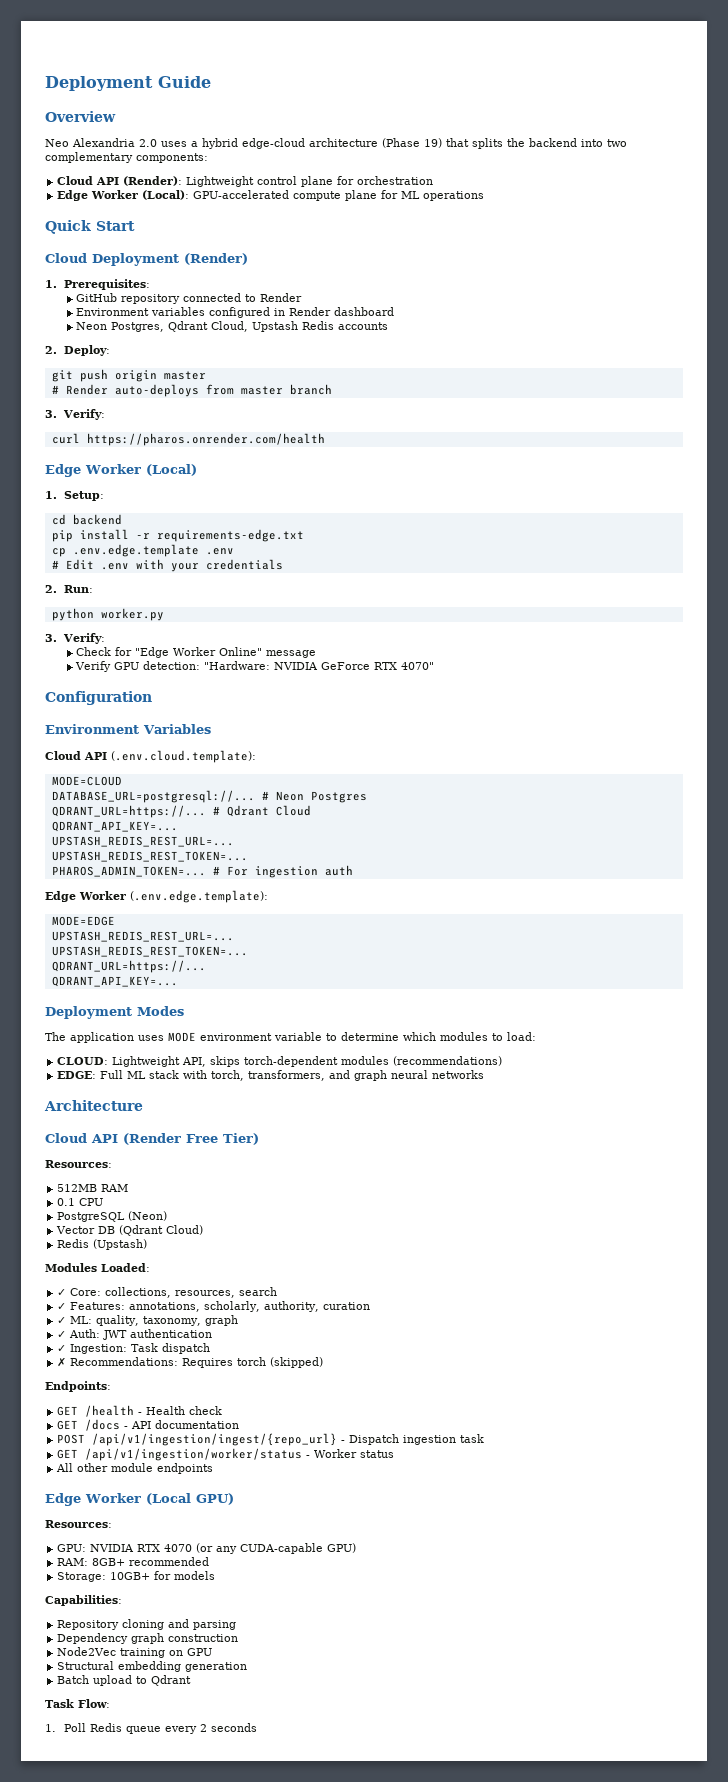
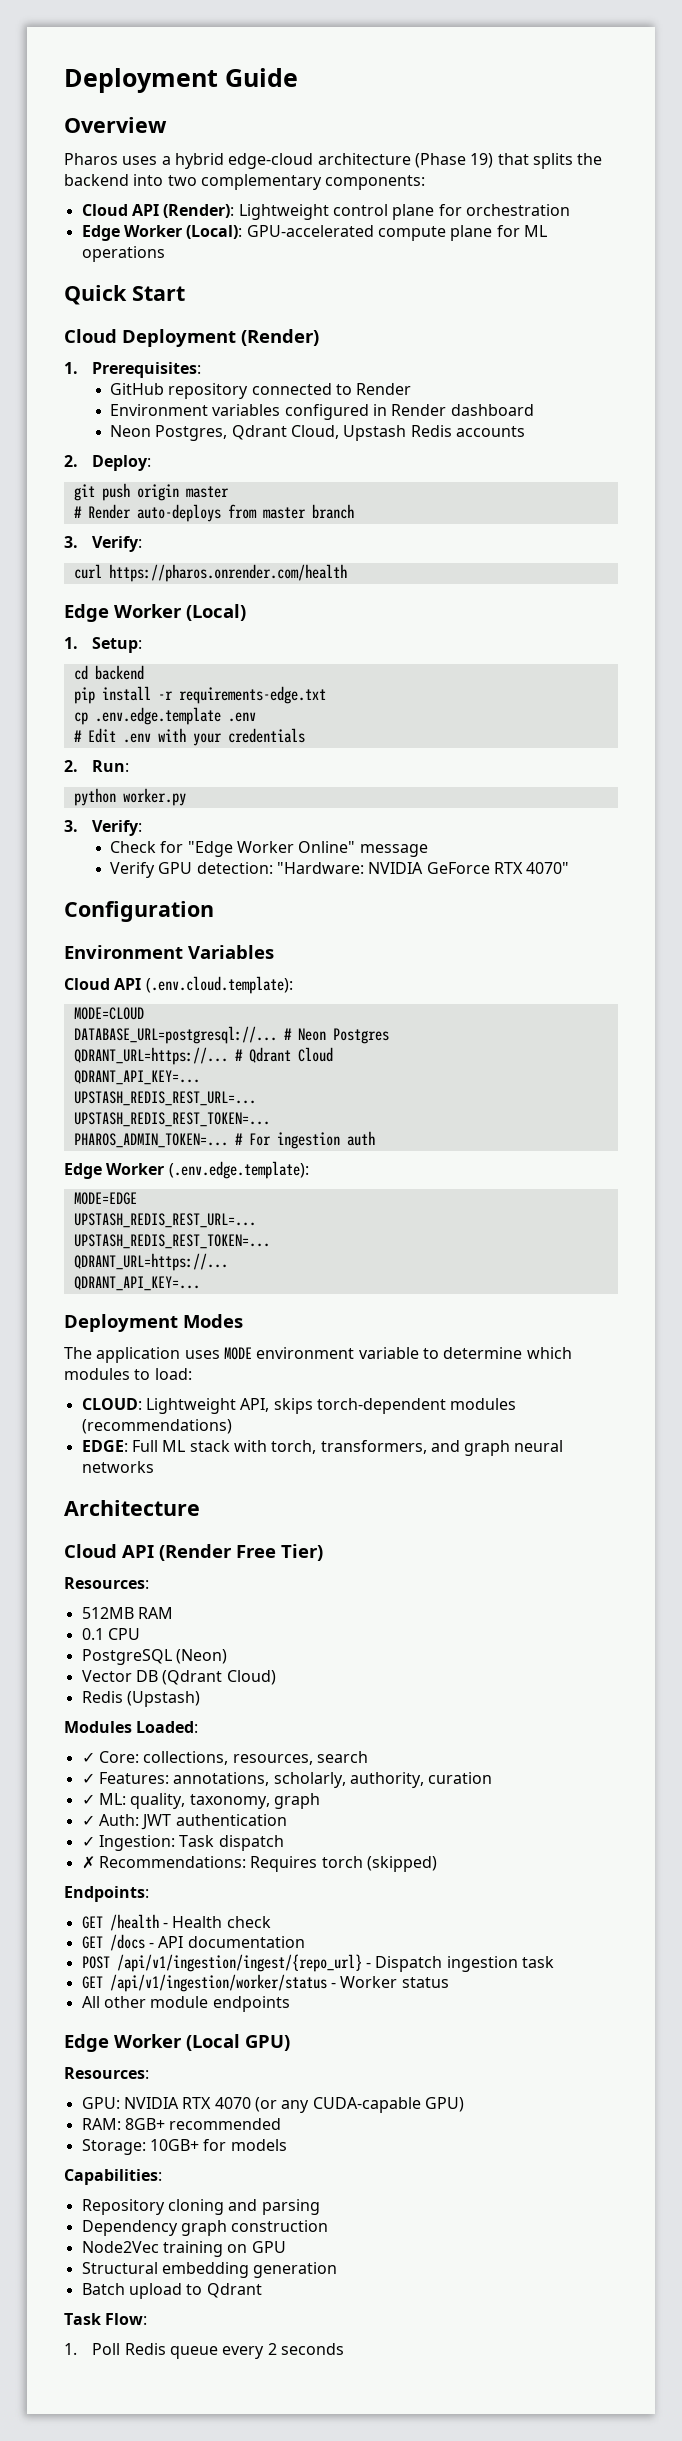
[45,138,157,147] Neo Alexandria 2.0 -> [64,153,118,165] Pharos

